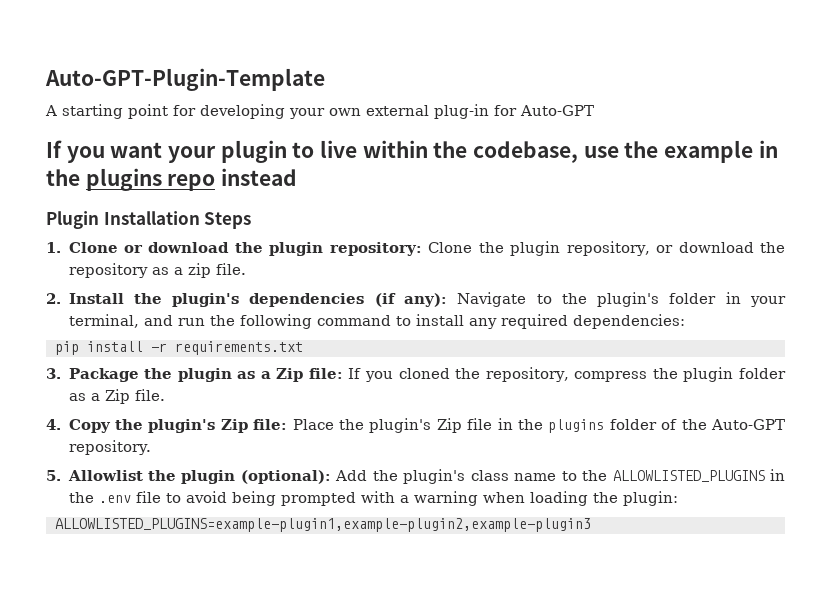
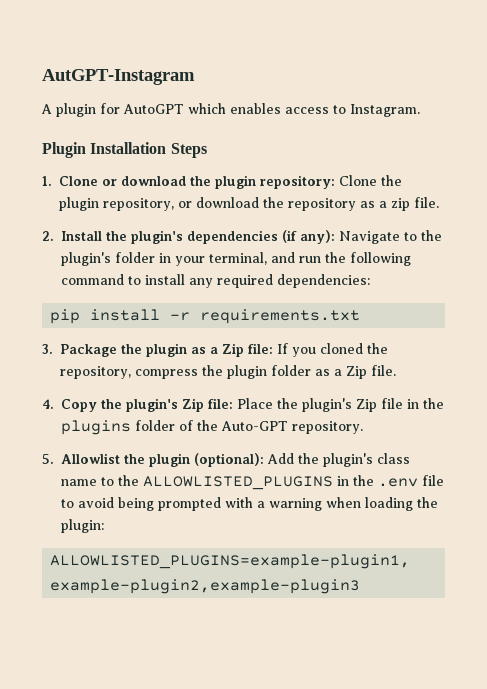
[45,68,325,91] Auto-GPT-Plugin-Template -> [42,69,195,85] AutGPT-Instagram
[62,104,594,119] [46,140,778,163] [46,168,298,191] starting point for developing your own external plug-in for Auto-GPT // If you want your plugin to live within the codebase, use the example in the plugins repo instead -> [56,103,420,117] plugin for AutoGPT which enables access to Instagram.

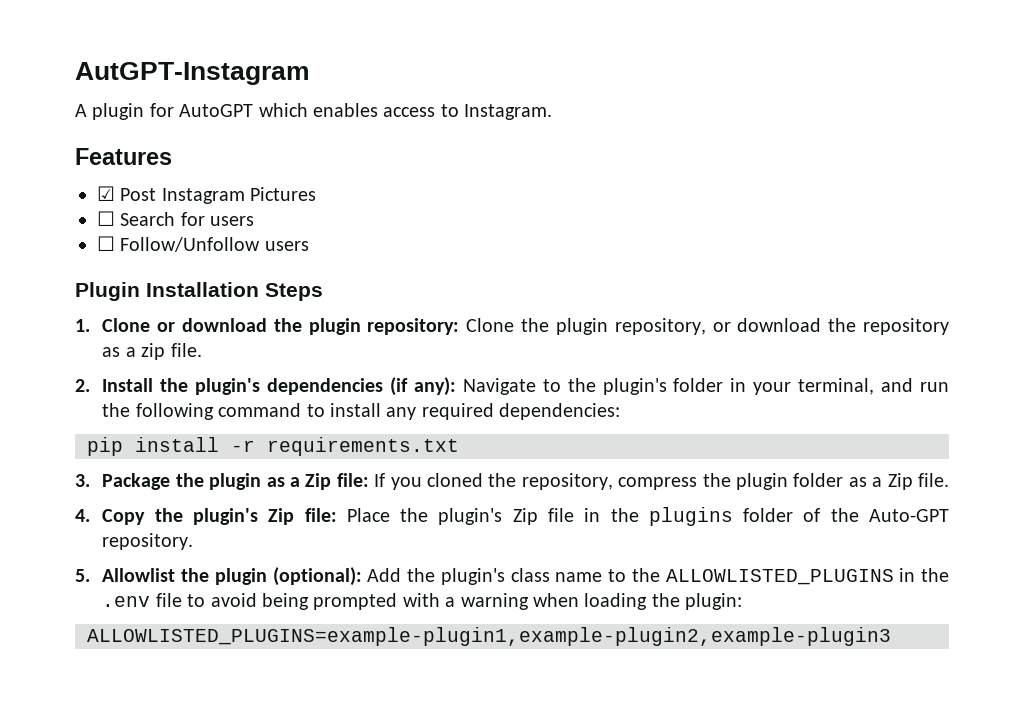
(420, 110) none -> [75,148,172,165] [97,186,317,204] [97,211,255,226] [97,236,309,252] // Features // ☑ Post Instagram Pictures // ☐ Search for users // ☐ Follow/Unfollow users

